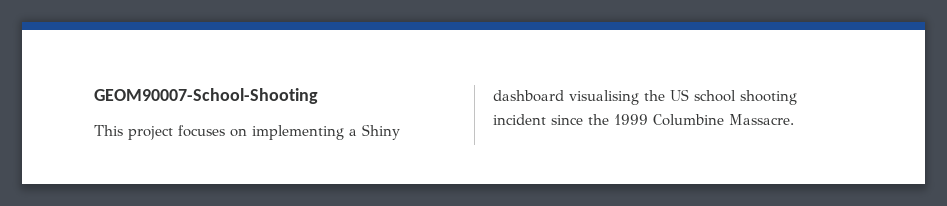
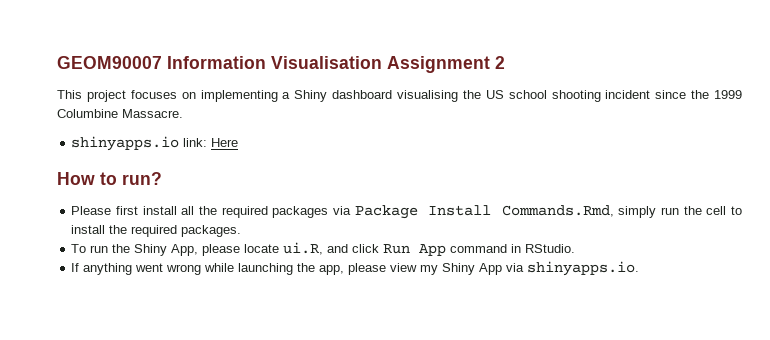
[94,88,318,104] GEOM90007-School-Shooting -> [57,56,505,73] GEOM90007 Information Visualisation Assignment 2
(794, 119) none -> [71,136,239,151] [57,172,162,185] [71,205,743,219] [71,225,242,237] [71,242,576,256] [71,261,640,276] // shinyapps.io link: Here // How to run? // Please first install all the required packages via Package Install Commands.Rmd, simply run the cell to install the required packages. // To run the Shiny App, please locate ui.R, and click Run App command in RStudio. // If anything went wrong while launching the app, please view my Shiny App via shinyapps.io.

